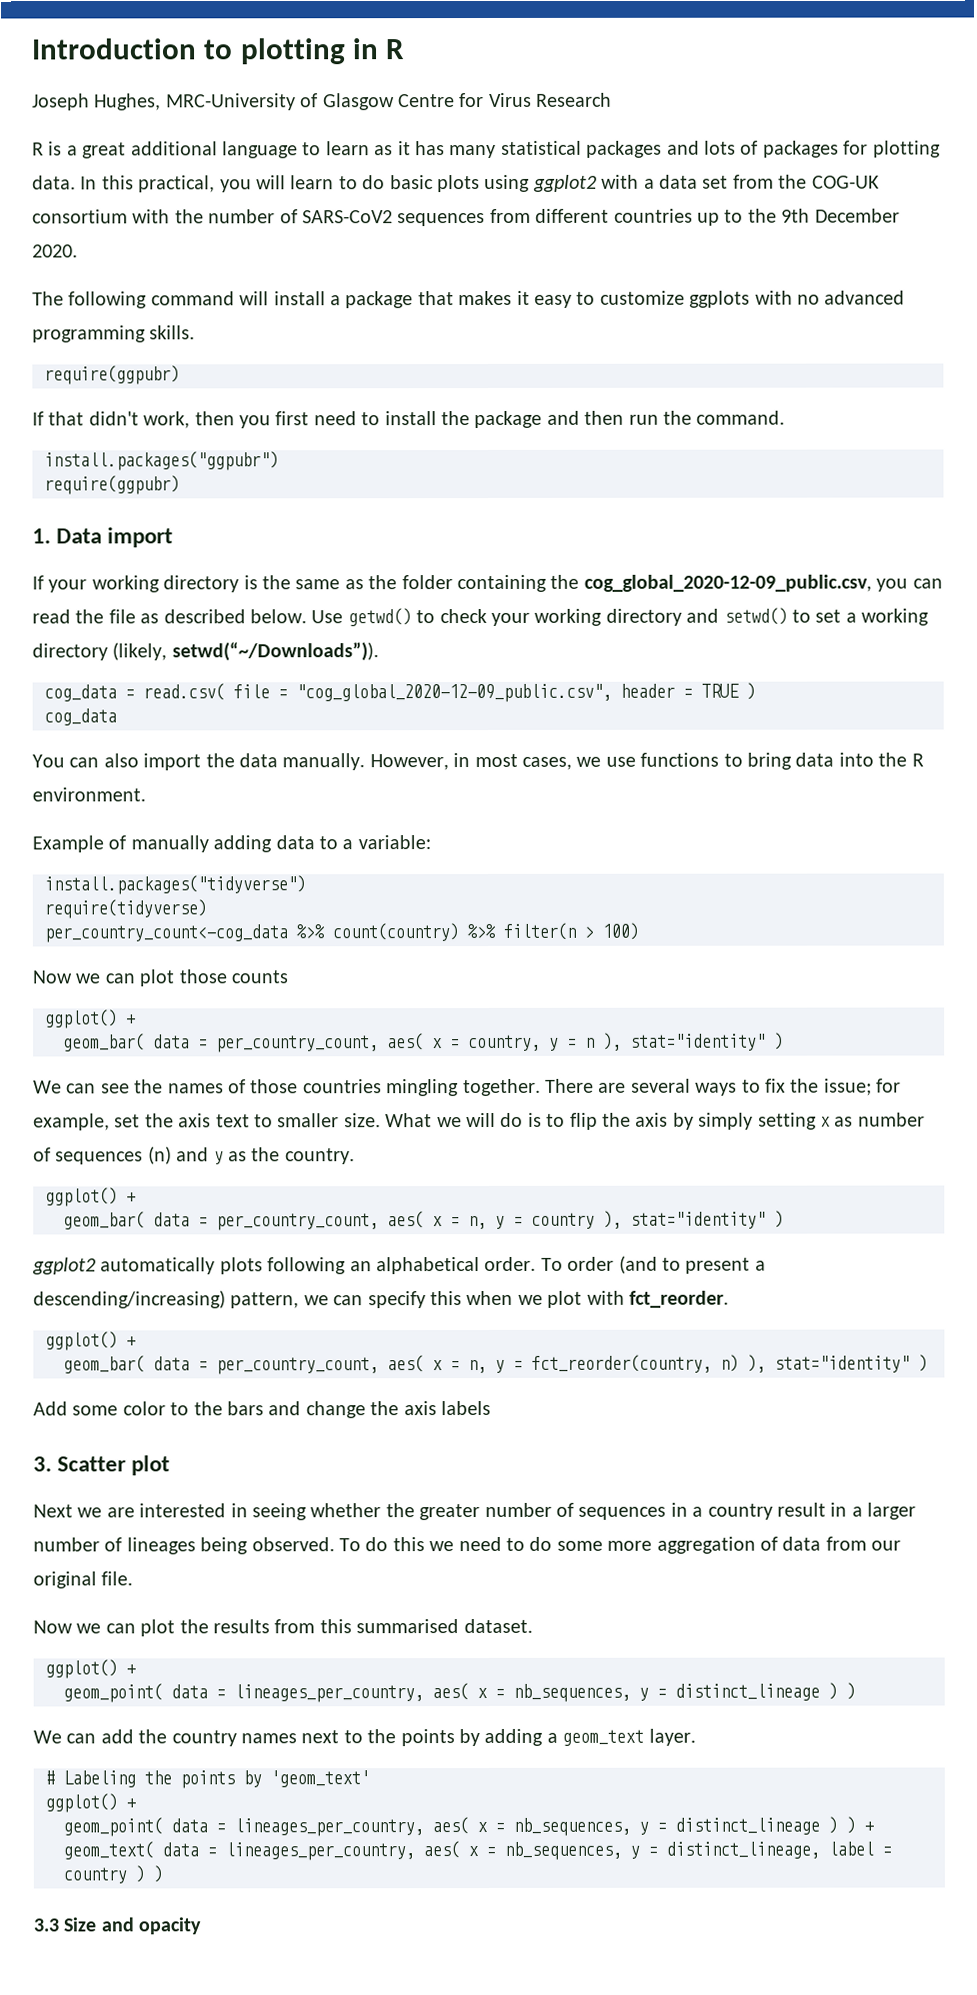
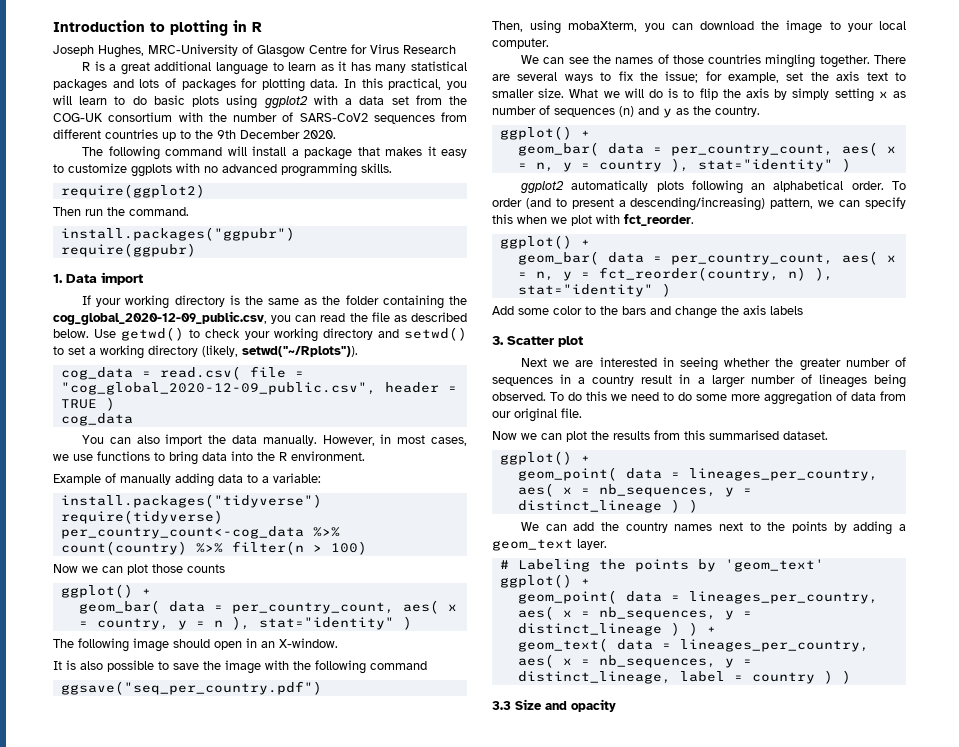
[44,365,180,385] [32,410,625,429] require(ggpubr) // If that didn't work, then you first need to install the package and then -> [60,184,205,198] [53,207,81,216] require(ggplot2) // Then
[171,642,379,662] setwd(“~/Downloads”)). -> [242,346,358,357] setwd("~/Rplots")).
(784, 1041) none -> [53,638,338,652] [53,660,427,674] [60,681,322,695] [492,20,906,34] [492,38,549,49] // The following image should open in an X-window. // It is also possible to save the image with the following command // ggsave("seq_per_country.pdf") // Then, using mobaXterm, you can download the image to your local computer.

